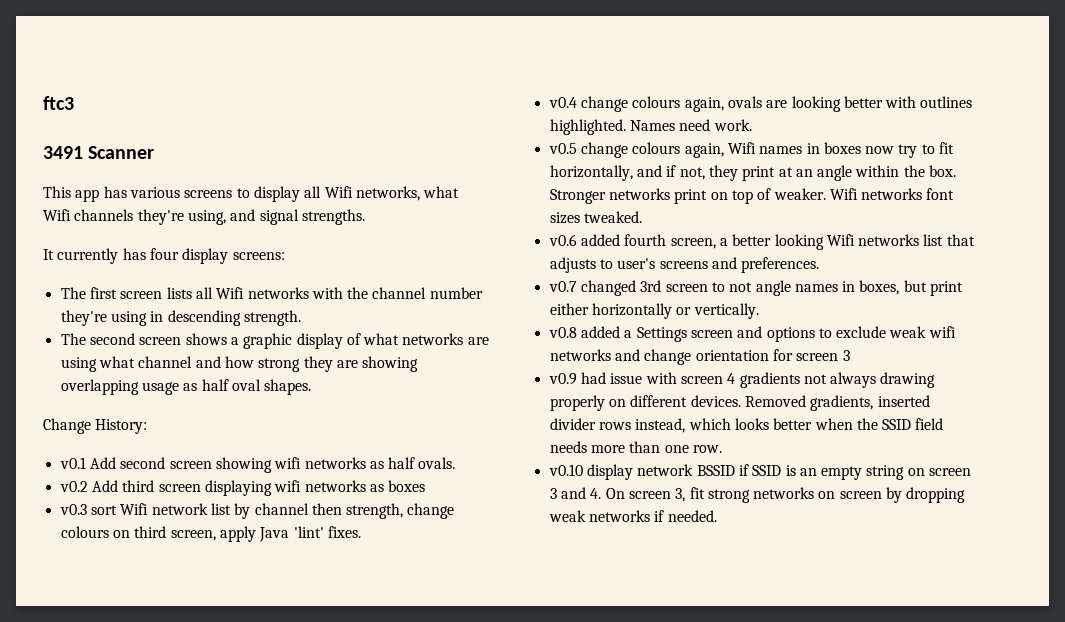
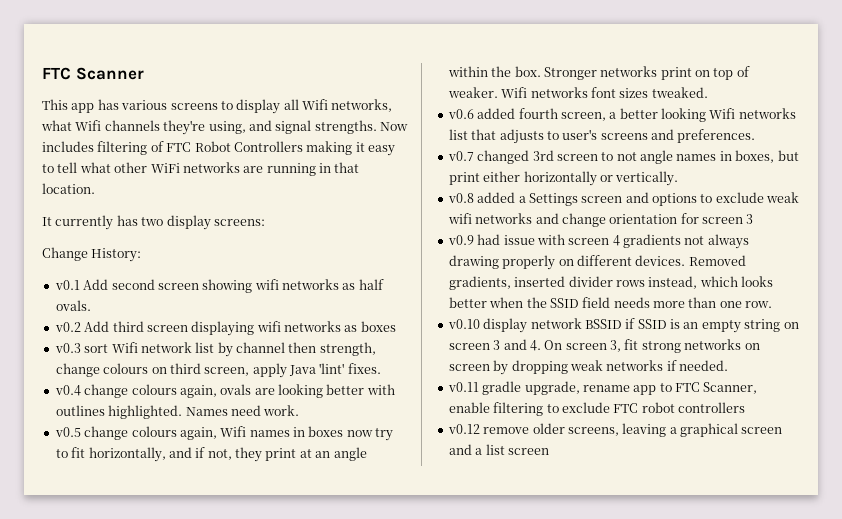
[43,96,74,110] [43,146,83,159] ftc3 // 3491 -> [42,67,71,80] FTC
(365, 217) none -> [380,122,408,131] [42,141,395,156] [42,162,360,176] [42,183,95,194] Now includes filtering of FTC Robot Controllers making it easy to tell what other WiFi networks are running in that location.
[149,248,179,260] four -> [141,217,164,226] two
[60,287,483,299] [60,310,301,326] [60,333,489,349] [60,356,419,372] [60,379,312,395] // The first screen lists all Wifi networks with the channel number they're using in descending strength. // The second screen shows a graphic display of what networks are using what channel and how strong they are showing overlapping usage as half oval shapes. -> (265, 222) none
(717, 516) none -> [447,381,758,395] [448,402,745,416] [447,423,783,437] [448,444,549,455] // v0.11 gradle upgrade, rename app to FTC Scanner, enable filtering to exclude FTC robot controllers // v0.12 remove older screens, leaving a graphical screen and a list screen

